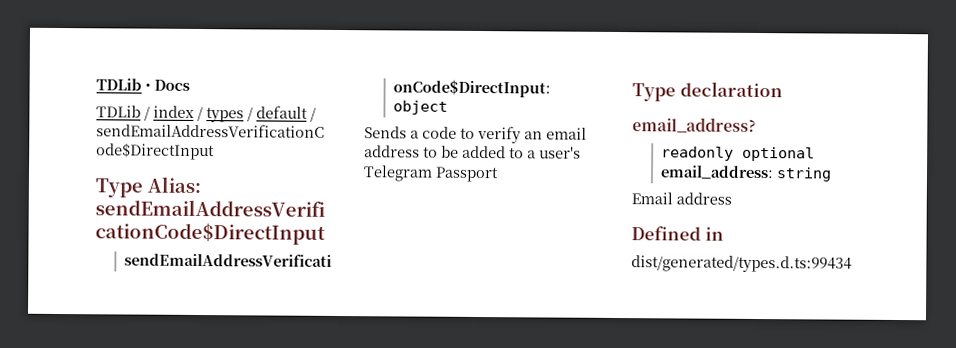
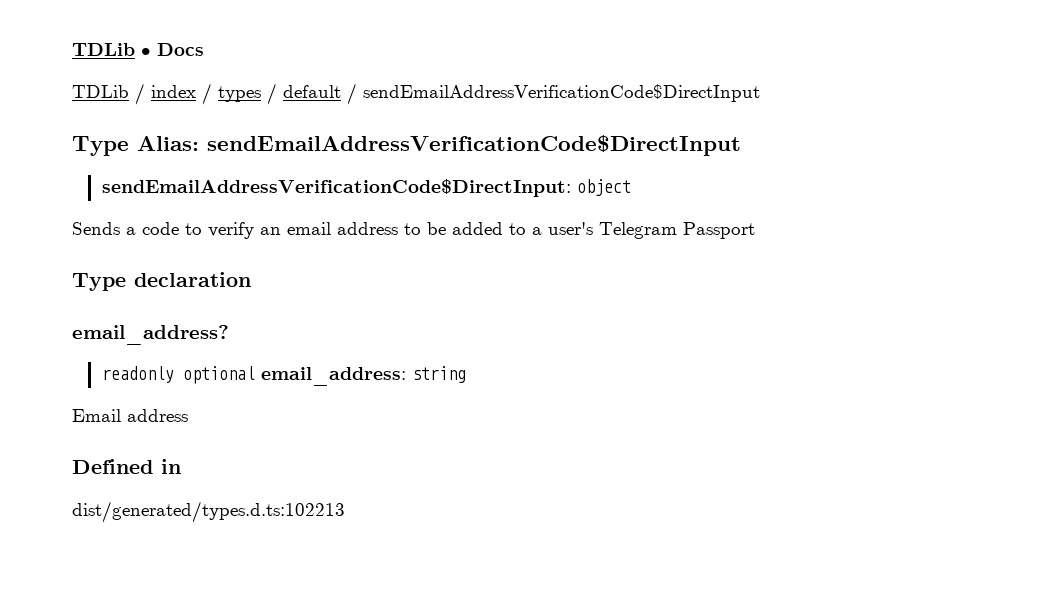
[631,255,852,273] dist/generated/types.d.ts:99434 -> [72,501,345,523] dist/generated/types.d.ts:102213

